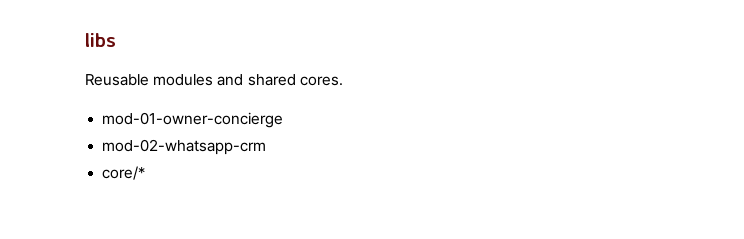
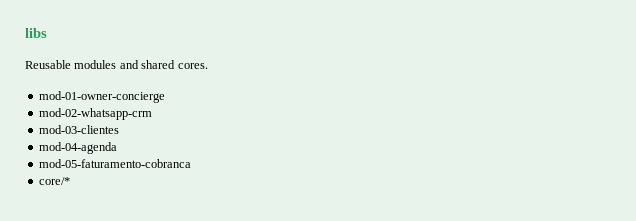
(267, 147) none -> [38,125,119,134] [38,142,117,154] [38,159,191,168] // mod-03-clientes // mod-04-agenda // mod-05-faturamento-cobranca

